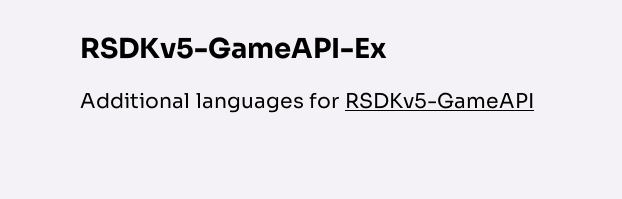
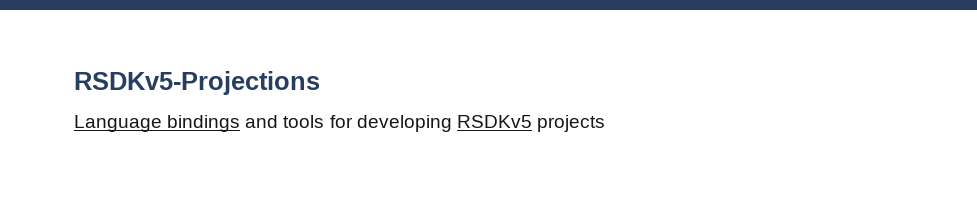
[80,37,387,59] [80,92,534,113] RSDKv5-GameAPI-Ex // Additional languages for RSDKv5-GameAPI -> [74,71,320,95] [74,115,605,132] RSDKv5-Projections // Language bindings and tools for developing RSDKv5 projects

